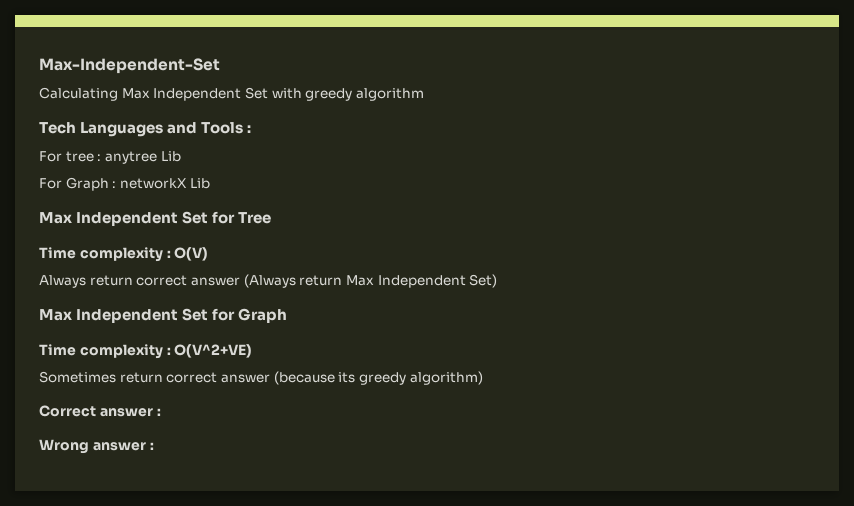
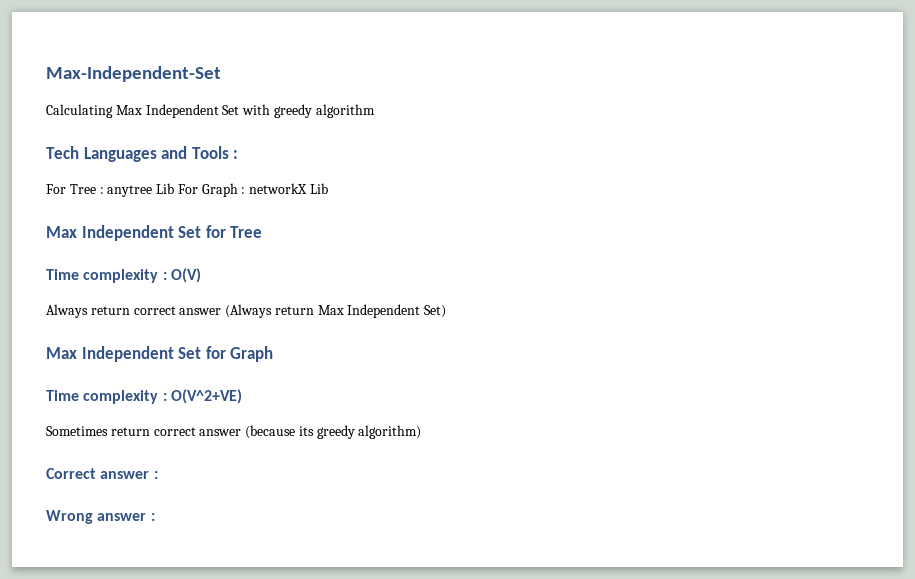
[65,151,94,162] tree -> [69,184,96,194] Tree
(181, 156) // -> (175, 188) none

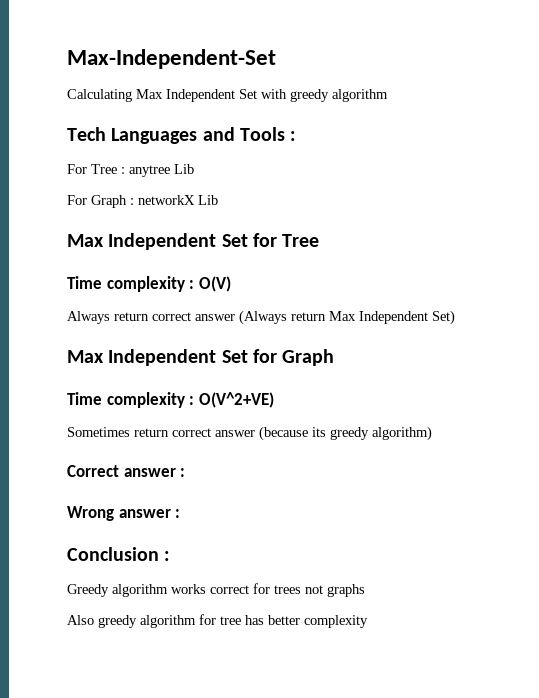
(175, 188) none -> (194, 169) //
(155, 517) none -> [67,547,171,561] [67,583,365,597] [67,614,368,628] // Conclusion : // Greedy algorithm works correct for trees not graphs // Also greedy algorithm for tree has better complexity

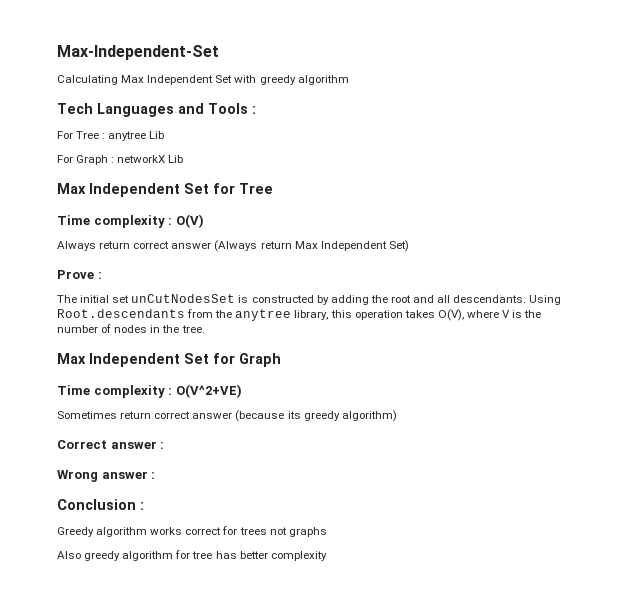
(455, 317) none -> [57,270,102,279] [57,294,562,305] [57,309,542,321] [57,324,205,333] // Prove : // The initial set unCutNodesSet is constructed by adding the root and all descendants. Using Root.descendants from the anytree library, this operation takes O(V), where V is the number of nodes in the tree.

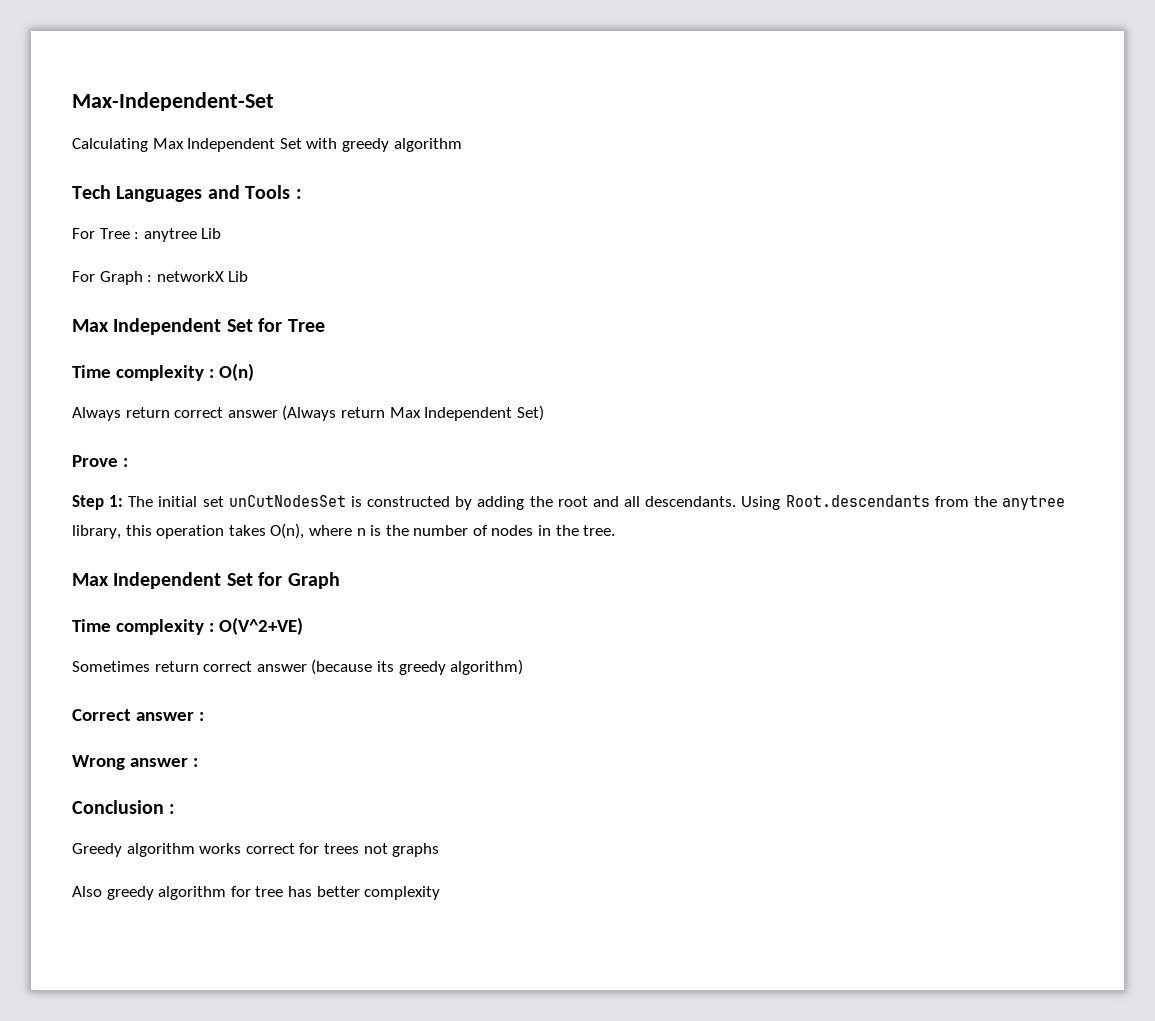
[175,214,204,228] O(V) -> [218,363,254,381] O(n)
(102, 275) none -> [72,495,124,510] Step 1:
[437,309,511,321] O(V), where V -> [270,523,366,539] O(n), where n

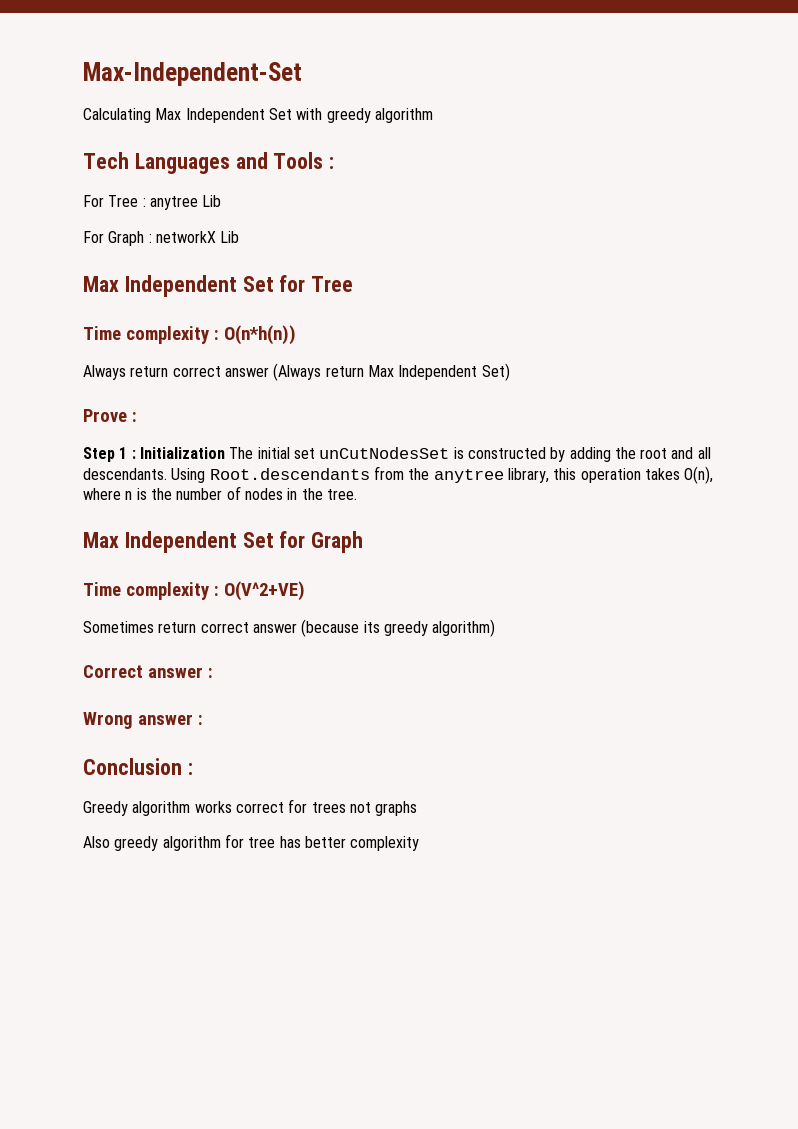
[218,363,254,381] O(n) -> [223,325,296,345] O(n*h(n))
[109,495,124,507] 1: -> [119,447,225,459] 1 : Initialization

